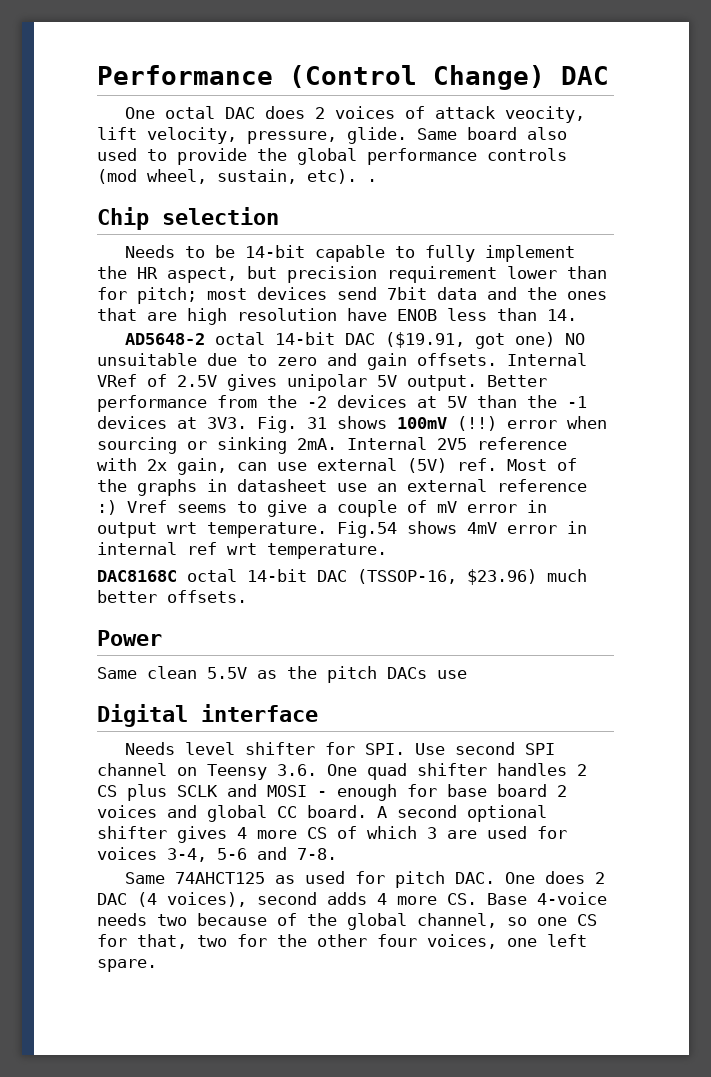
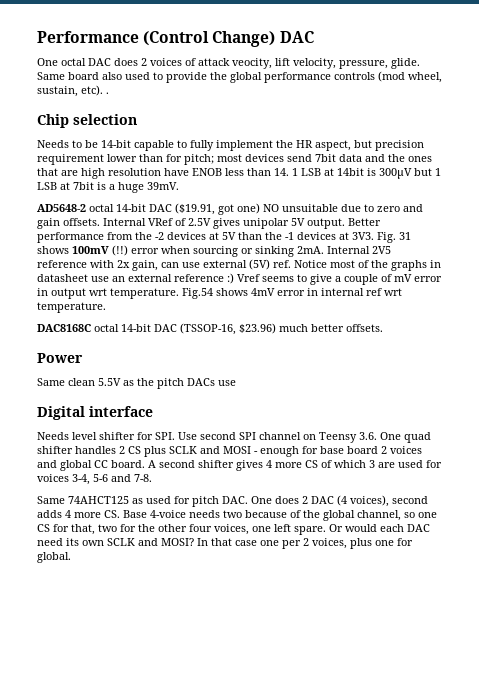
(577, 315) none -> [292,168,441,179] [37,182,179,193] 1 LSB at 14bit is 300μV but 1 LSB at 7bit is a huge 39mV.
[507,459,547,471] Most -> [294,260,355,268] Notice most
[467,805,547,822] optional -> (195, 464) none
(157, 965) none -> [329,524,430,532] [37,538,413,549] [37,552,71,563] Or would each DAC need its own SCLK and MOSI? In that case one per 2 voices, plus one for global.

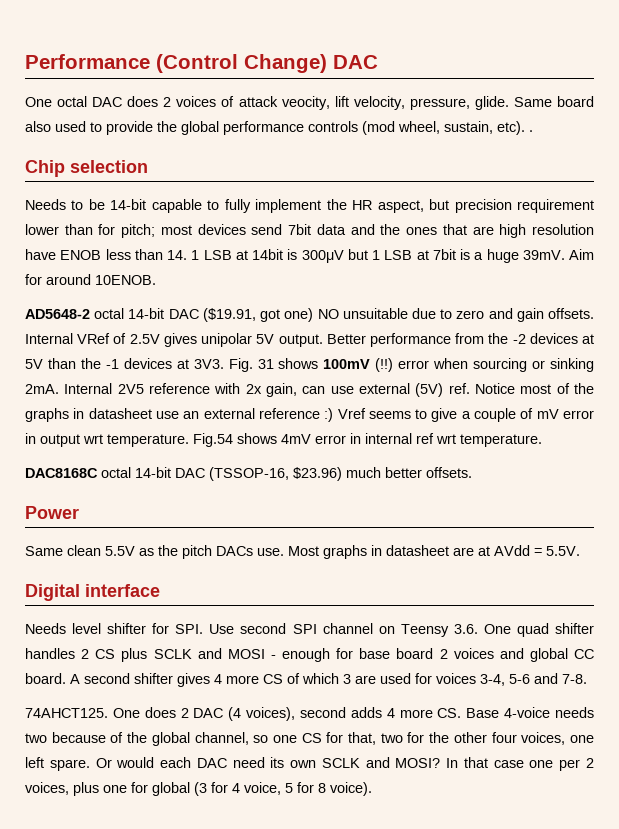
(179, 186) none -> [569,249,594,260] [25,274,156,285] Aim for around 10ENOB.
[218,380,236,386] use -> [257,545,580,559] use. Most graphs in datasheet are at AVdd = 5.5V.
[37,496,248,507] Same 74AHCT125 as used for pitch DAC. -> [25,708,108,718] 74AHCT125.
[37,552,71,563] global. -> [152,782,372,796] global (3 for 4 voice, 5 for 8 voice).

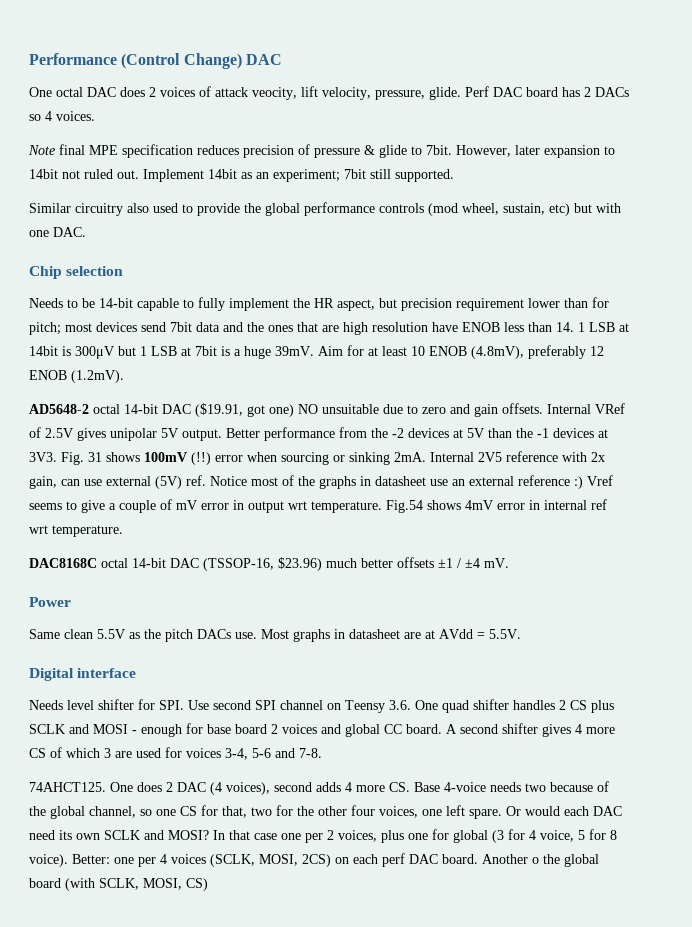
[513,96,594,107] Same board -> [465,86,629,97] [29,111,95,121] [28,144,615,158] [29,169,454,182] [29,203,123,216] Perf DAC board has 2 DACs so 4 voices. // Note final MPE specification reduces precision of pressure & glide to 7bit. However, later expansion to 14bit not ruled out. Implement 14bit as an experiment; 7bit still supported. // Similar circuitry
[497,121,533,135] etc). . -> [549,203,621,216] [29,227,86,237] etc) but with one DAC.
[46,274,156,285] around 10ENOB. -> [368,345,604,359] [29,370,124,383] at least 10 ENOB (4.8mV), preferably 12 ENOB (1.2mV).
[426,467,472,478] offsets. -> [397,557,509,568] offsets ±1 / ±4 mV.
(372, 789) none -> [72,853,599,867] [29,878,208,891] Better: one per 4 voices (SCLK, MOSI, 2CS) on each perf DAC board. Another o the global board (with SCLK, MOSI, CS)

